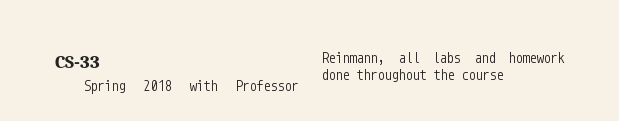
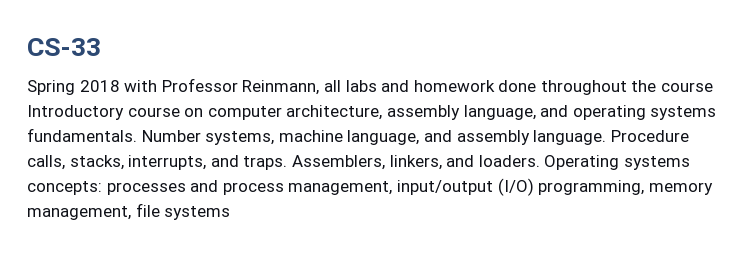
(503, 75) none -> [27,105,717,120] [27,128,689,145] [27,155,690,170] [27,178,713,196] [27,203,231,220] Introductory course on computer architecture, assembly language, and operating systems fundamentals. Number systems, machine language, and assembly language. Procedure calls, stacks, interrupts, and traps. Assemblers, linkers, and loaders. Operating systems concepts: processes and process management, input/output (I/O) programming, memory management, file systems

